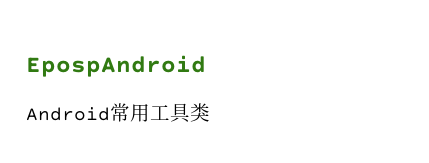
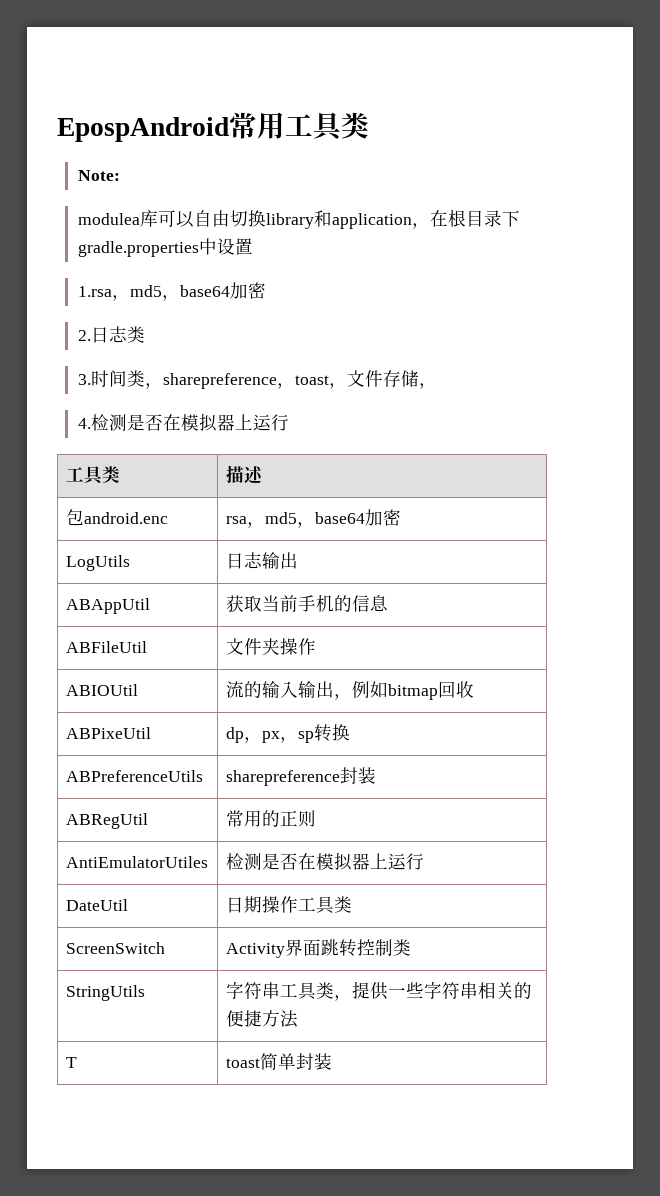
[26,107,110,121] // Android -> (229, 129) none
(210, 112) none -> [77,170,120,181] [77,209,520,229] [77,238,253,257] [77,282,266,301] [77,326,145,343] [77,370,437,389] [77,413,289,432] [65,466,120,485] [225,465,263,484] [65,509,168,526] [225,509,401,528] [65,555,130,571] [225,552,298,569] [65,598,150,614] [225,594,388,612] [65,641,147,653] [225,638,316,655] [65,684,138,696] [225,681,474,700] [65,727,151,739] [225,724,350,743] [65,770,203,782] [225,767,376,786] [65,813,148,829] [225,810,316,827] [65,856,208,868] [225,852,424,871] [65,899,128,911] [225,896,352,914] [65,942,165,954] [225,939,411,958] [65,985,145,1001] [225,981,532,1001] [225,1010,298,1028] [65,1057,77,1068] [225,1053,332,1070] // Note: // modulea库可以自由切换library和application，在根目录下gradle.properties中设置 // 1.rsa，md5，base64加密 // 2.日志类 // 3.时间类，sharepreference，toast，文件存储， // 4.检测是否在模拟器上运行 // 工具类 | 描述 // 包android.enc | rsa，md5，base64加密 // LogUtils | 日志输出 // ABAppUtil | 获取当前手机的信息 // ABFileUtil | 文件夹操作 // ABIOUtil | 流的输入输出，例如bitmap回收 // ABPixeUtil | dp，px，sp转换 // ABPreferenceUtils | sharepreference封装 // ABRegUtil | 常用的正则 // AntiEmulatorUtiles | 检测是否在模拟器上运行 // DateUtil | 日期操作工具类 // ScreenSwitch | Activity界面跳转控制类 // StringUtils | 字符串工具类，提供一些字符串相关的便捷方法 // T | toast简单封装

